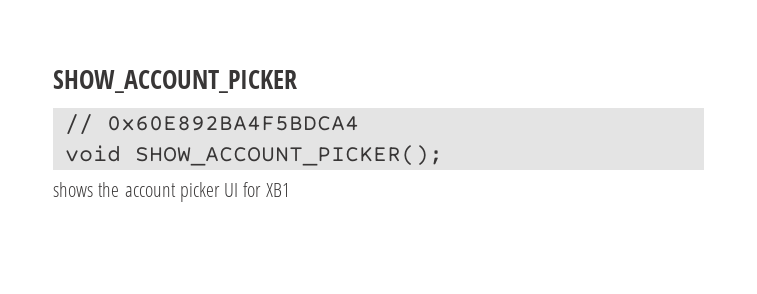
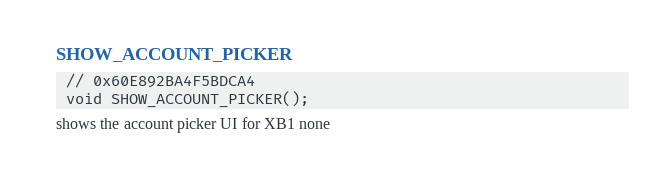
[265,183,290,197] XB1 -> [263,118,331,129] XB1 none

